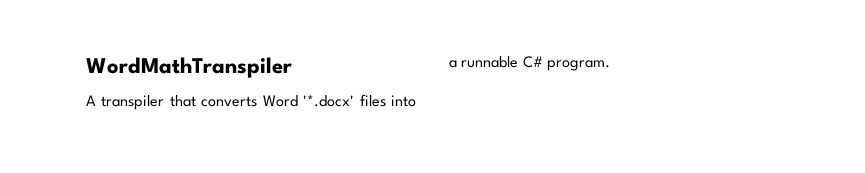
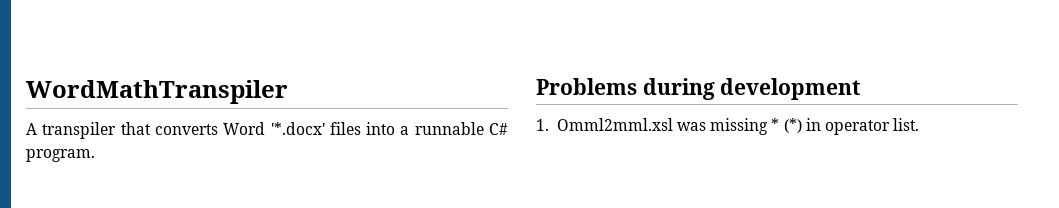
(610, 65) none -> [536,78,862,100] [536,118,920,135] // Problems during development // 1. Omml2mml.xsl was missing * (*) in operator list.

